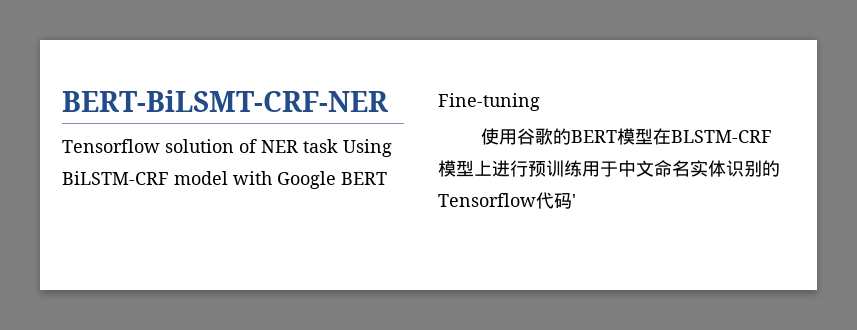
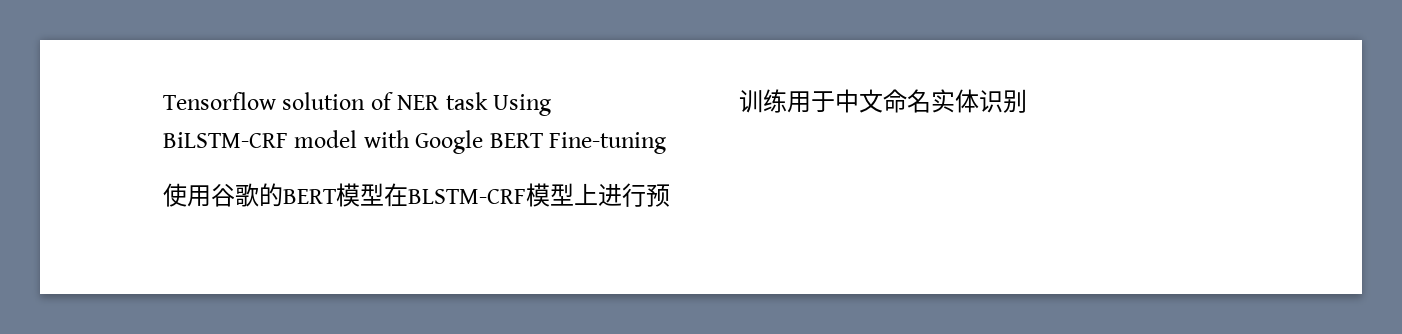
[62,90,388,112] BERT-BiLSMT-CRF-NER // -> (163, 101) none
[762,160,780,177] [438,192,576,209] 的Tensorflow代码' -> (1027, 101) none

